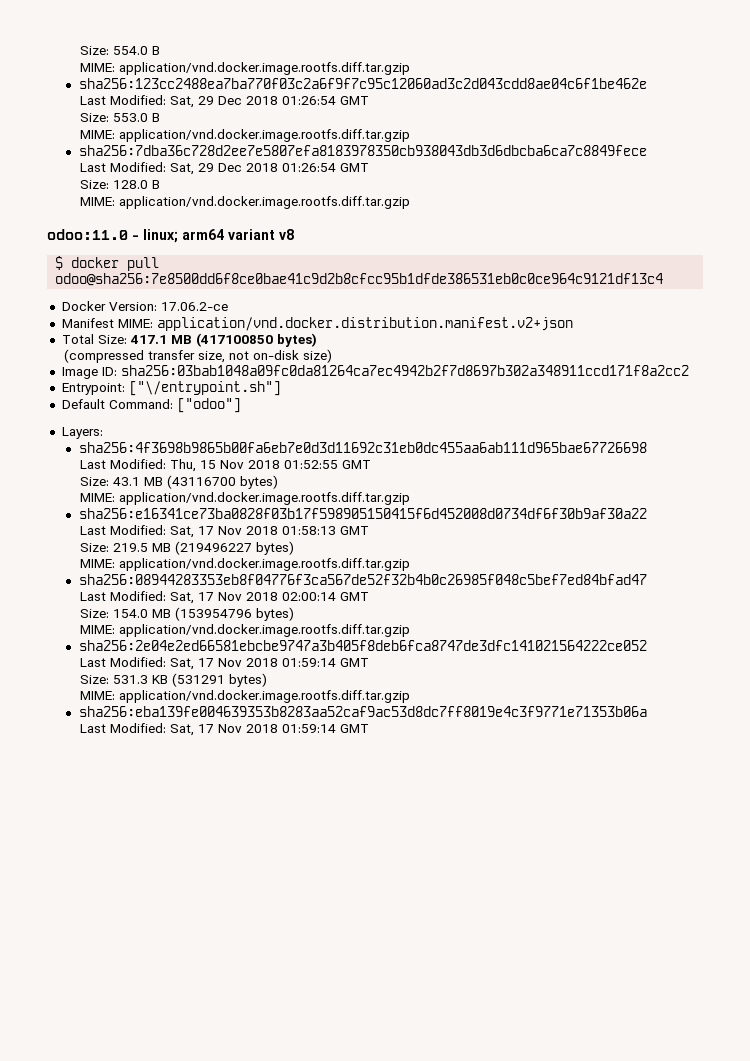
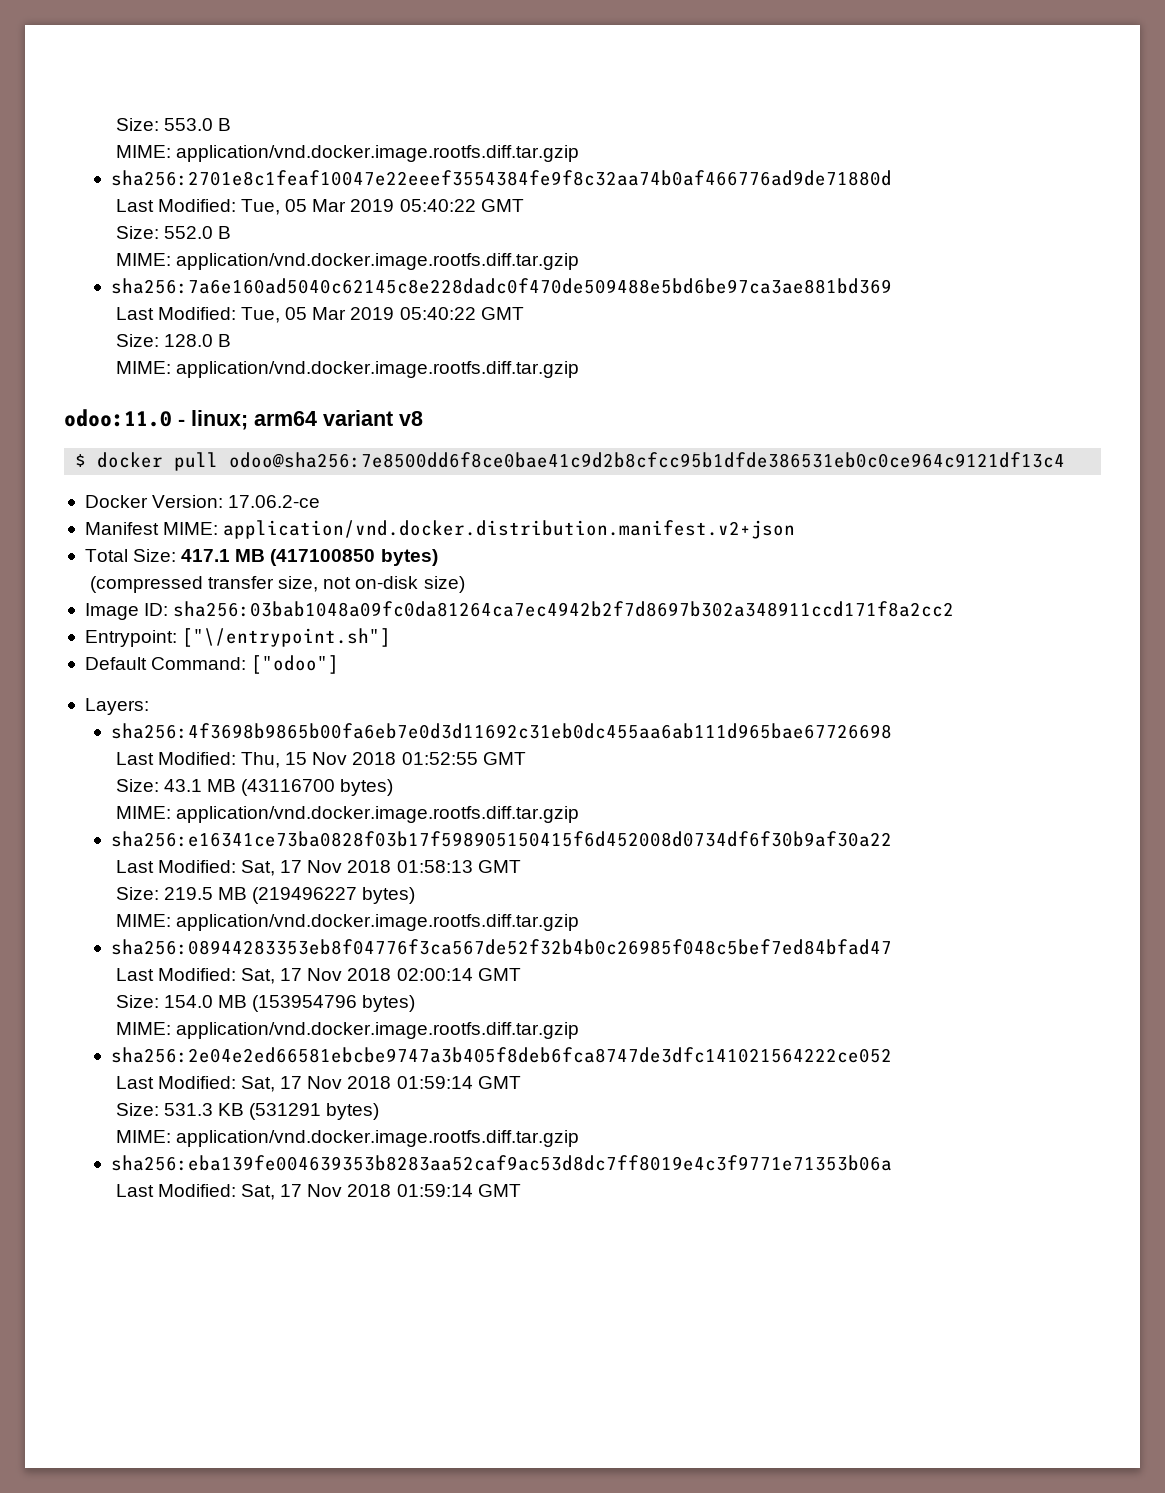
[80,46,161,55] [80,62,411,75] [78,78,647,89] [80,95,370,108] [80,113,110,122] Size: 554.0 B // MIME: application/vnd.docker.image.rootfs.diff.tar.gzip // sha256:123cc2488ea7ba770f03c2a6f9f7c95c12060ad3c2d043cdd8ae04c6f1be462e // Last Modified: Sat, 29 Dec 2018 01:26:54 GMT // Size: -> [115,118,159,131] Size:
[78,145,647,156] [80,162,337,175] sha256:7dba36c728d2ee7e5807efa8183978350cb938043db3d6dbcba6ca7c8849fece // Last Modified: Sat, 29 Dec 2018 01:26:54 -> [110,170,892,186] [115,199,524,215] [115,226,232,239] [115,253,579,270] [110,278,892,294] [115,307,476,323] sha256:2701e8c1feaf10047e22eeef3554384fe9f8c32aa74b0af466776ad9de71880d // Last Modified: Tue, 05 Mar 2019 05:40:22 GMT // Size: 552.0 B // MIME: application/vnd.docker.image.rootfs.diff.tar.gzip // sha256:7a6e160ad5040c62145c8e228dadc0f470de509488e5bd6be97ca3ae881bd369 // Last Modified: Tue, 05 Mar 2019 05:40:22

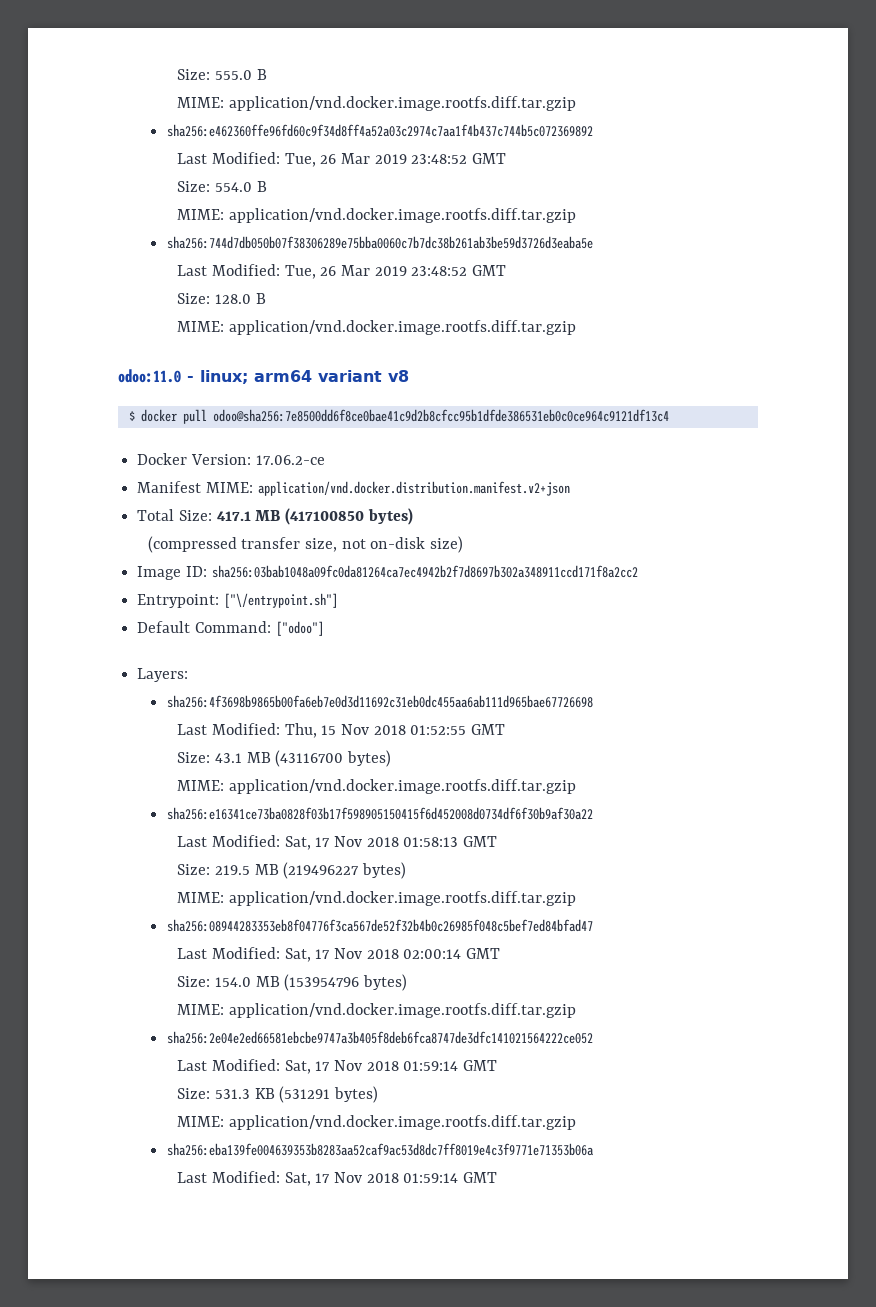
[115,118,232,131] [115,145,579,162] [110,170,892,186] [115,199,524,215] [115,226,232,239] [115,253,579,270] [110,278,892,294] [115,307,476,323] Size: 553.0 B // MIME: application/vnd.docker.image.rootfs.diff.tar.gzip // sha256:2701e8c1feaf10047e22eeef3554384fe9f8c32aa74b0af466776ad9de71880d // Last Modified: Tue, 05 Mar 2019 05:40:22 GMT // Size: 552.0 B // MIME: application/vnd.docker.image.rootfs.diff.tar.gzip // sha256:7a6e160ad5040c62145c8e228dadc0f470de509488e5bd6be97ca3ae881bd369 // Last Modified: Tue, 05 Mar 2019 05:40:22 -> [177,69,267,80] [177,96,576,111] [166,124,593,137] [177,152,507,167] [177,181,267,192] [177,208,576,223] [166,236,593,249] [177,264,468,279] Size: 555.0 B // MIME: application/vnd.docker.image.rootfs.diff.tar.gzip // sha256:e462360ffe96fd60c9f34d8ff4a52a03c2974c7aa1f4b437c744b5c072369892 // Last Modified: Tue, 26 Mar 2019 23:48:52 GMT // Size: 554.0 B // MIME: application/vnd.docker.image.rootfs.diff.tar.gzip // sha256:744d7db050b07f38306289e75bba0060c7b7dc38b261ab3be59d3726d3eaba5e // Last Modified: Tue, 26 Mar 2019 23:48:52

